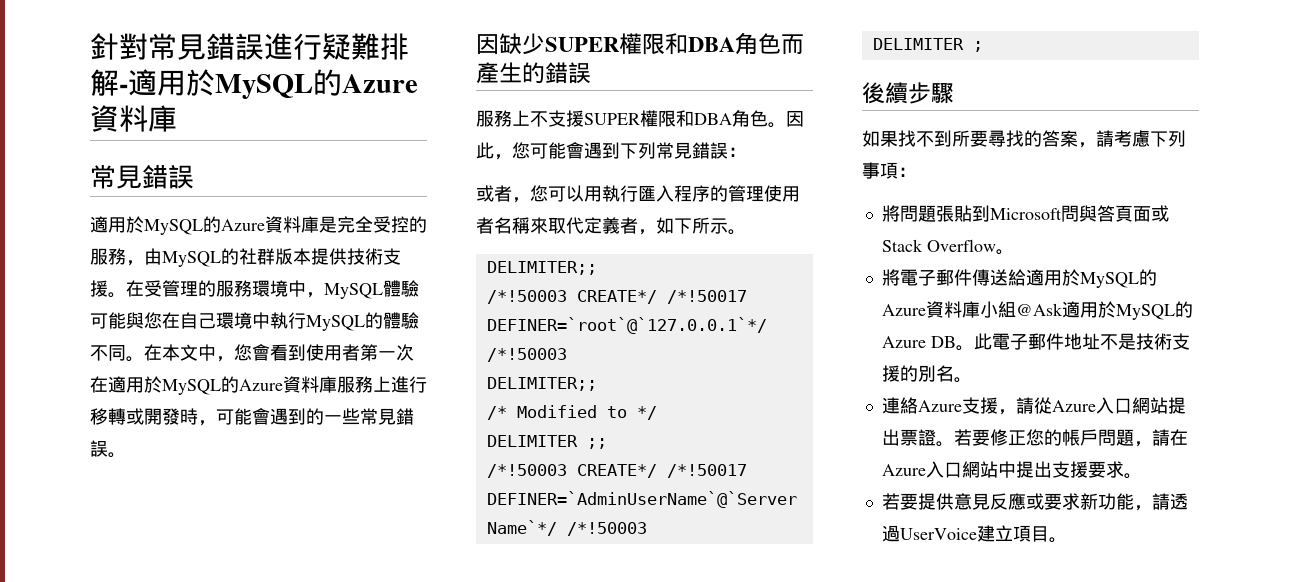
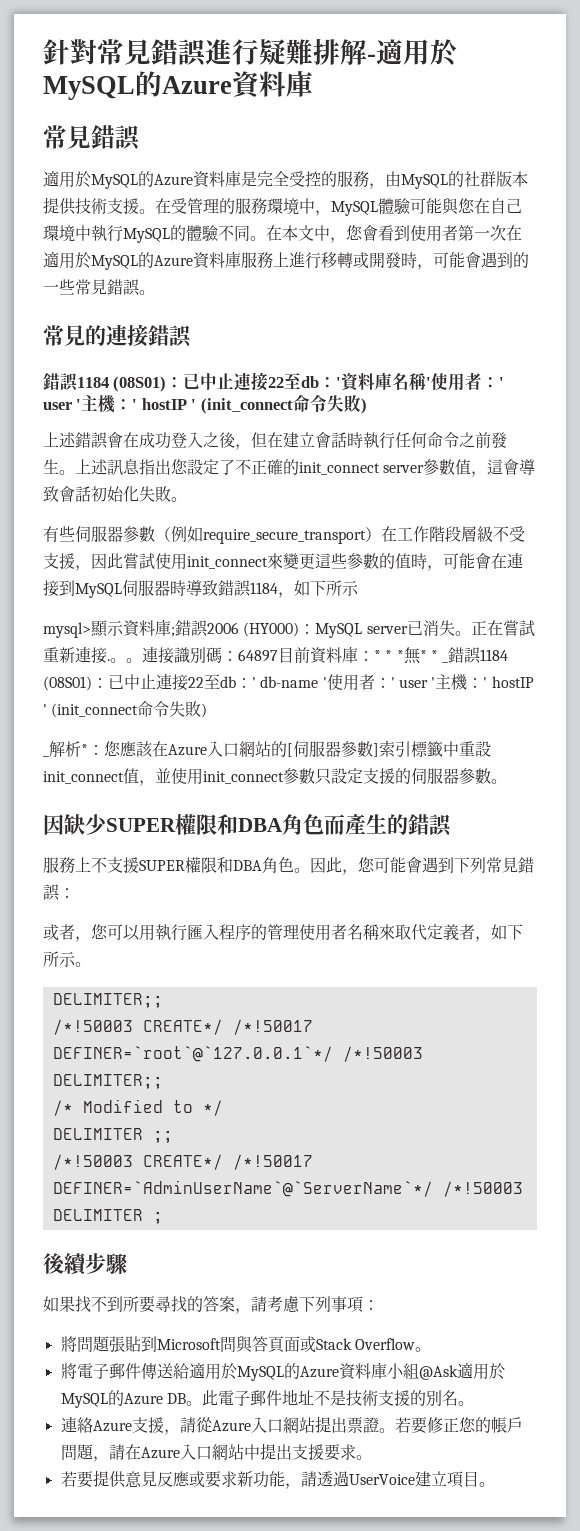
(126, 455) none -> [43,324,192,347] [43,372,505,392] [43,394,367,414] [43,432,507,450] [43,459,536,477] [43,486,187,502] [43,526,525,544] [43,552,523,571] [43,580,359,598] [43,619,535,638] [43,646,438,664] [442,647,509,664] [43,673,534,691] [43,701,208,718] [43,740,491,758] [43,768,507,786] // 常見的連接錯誤 // 錯誤1184 (08S01)：已中止連接22至db：'資料庫名稱'使用者：' user '主機：' hostIP ' (init_connect命令失敗) // 上述錯誤會在成功登入之後，但在建立會話時執行任何命令之前發生。上述訊息指出您設定了不正確的init_connect server參數值，這會導致會話初始化失敗。 // 有些伺服器參數（例如require_secure_transport）在工作階段層級不受支援，因此嘗試使用init_connect來變更這些參數的值時，可能會在連接到MySQL伺服器時導致錯誤1184，如下所示 // mysql>顯示資料庫;錯誤2006 (HY000)：MySQL server已消失。正在嘗試重新連接.。。連接識別碼：64897目前資料庫：* * *無* * _錯誤1184 (08S01)：已中止連接22至db：' db-name '使用者：' user '主機：' hostIP ' (init_connect命令失敗) // _解析*：您應該在Azure入口網站的[伺服器參數]索引標籤中重設init_connect值，並使用init_connect參數只設定支援的伺服器參數。

